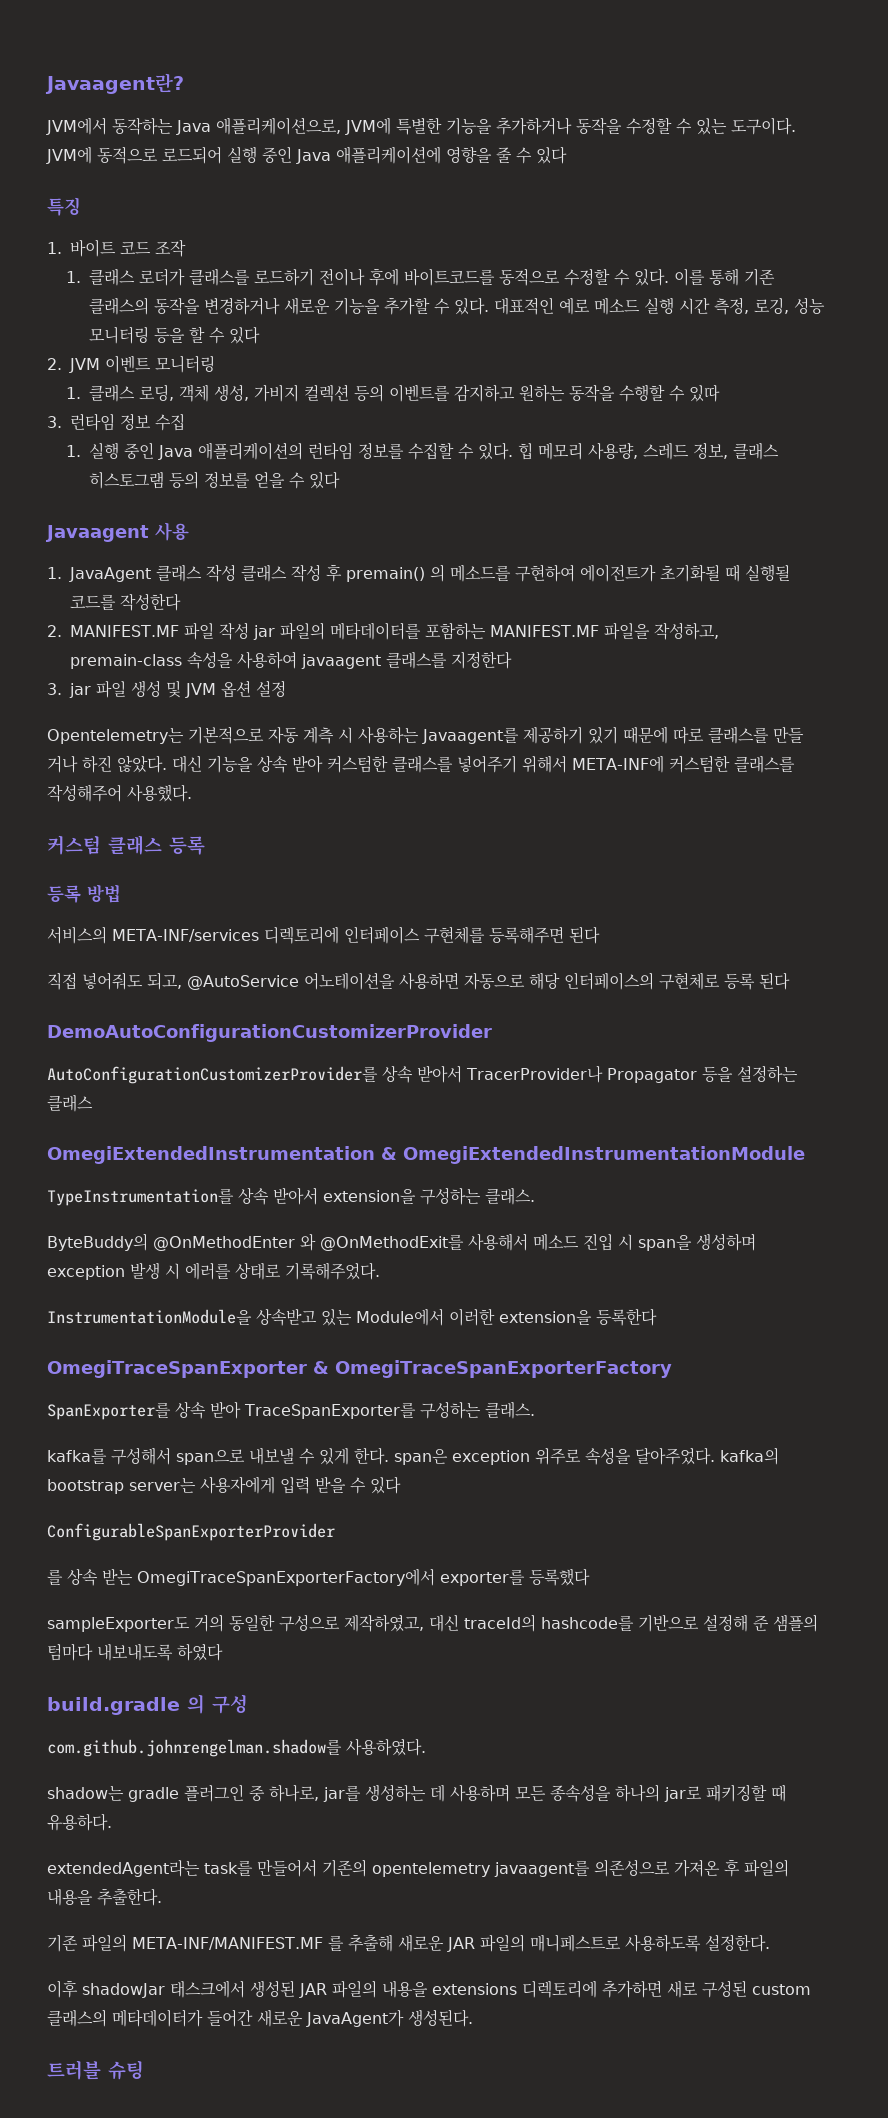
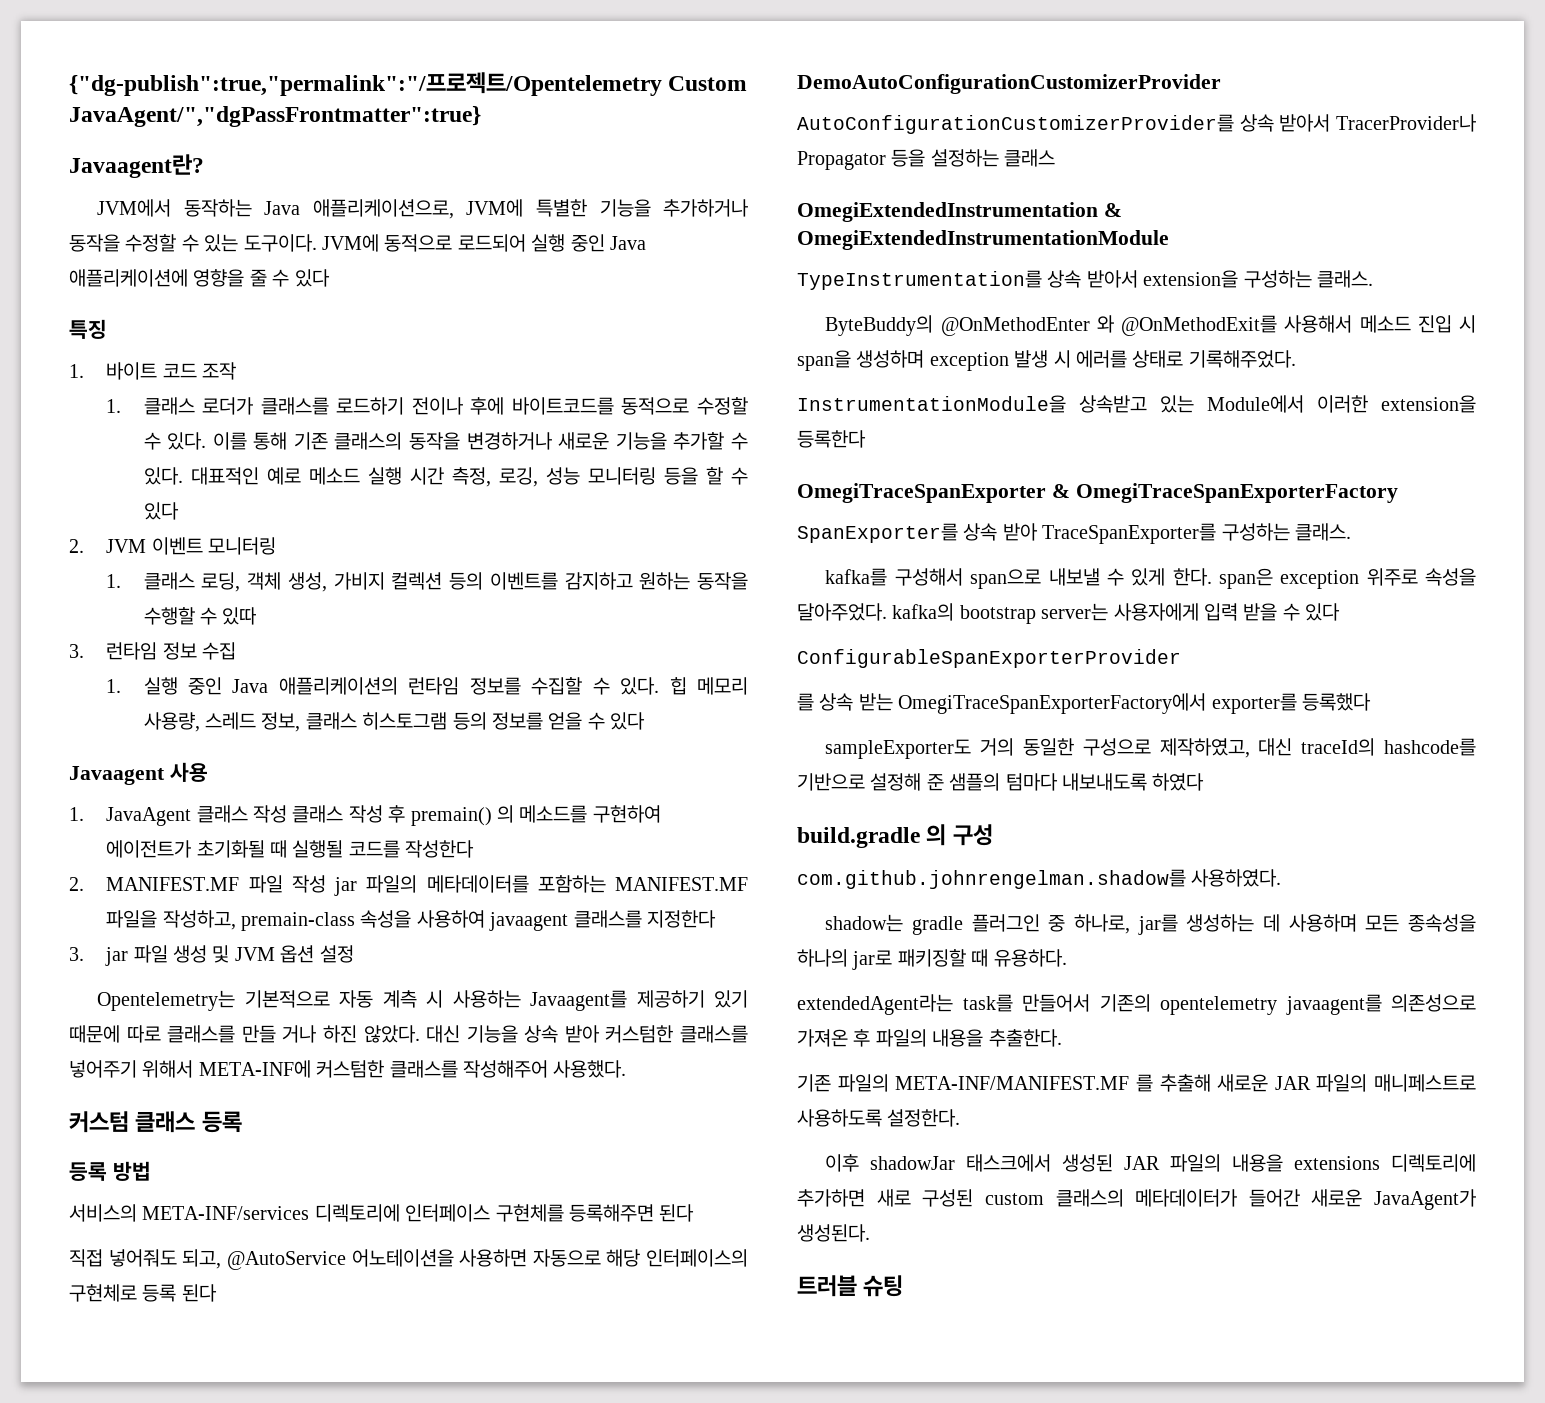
(45, 83) none -> [69,72,748,96] [69,106,481,127] {"dg-publish":true,"permalink":"/프로젝트/Opentelemetry Custom JavaAgent/","dgPassFrontmatter":true} //

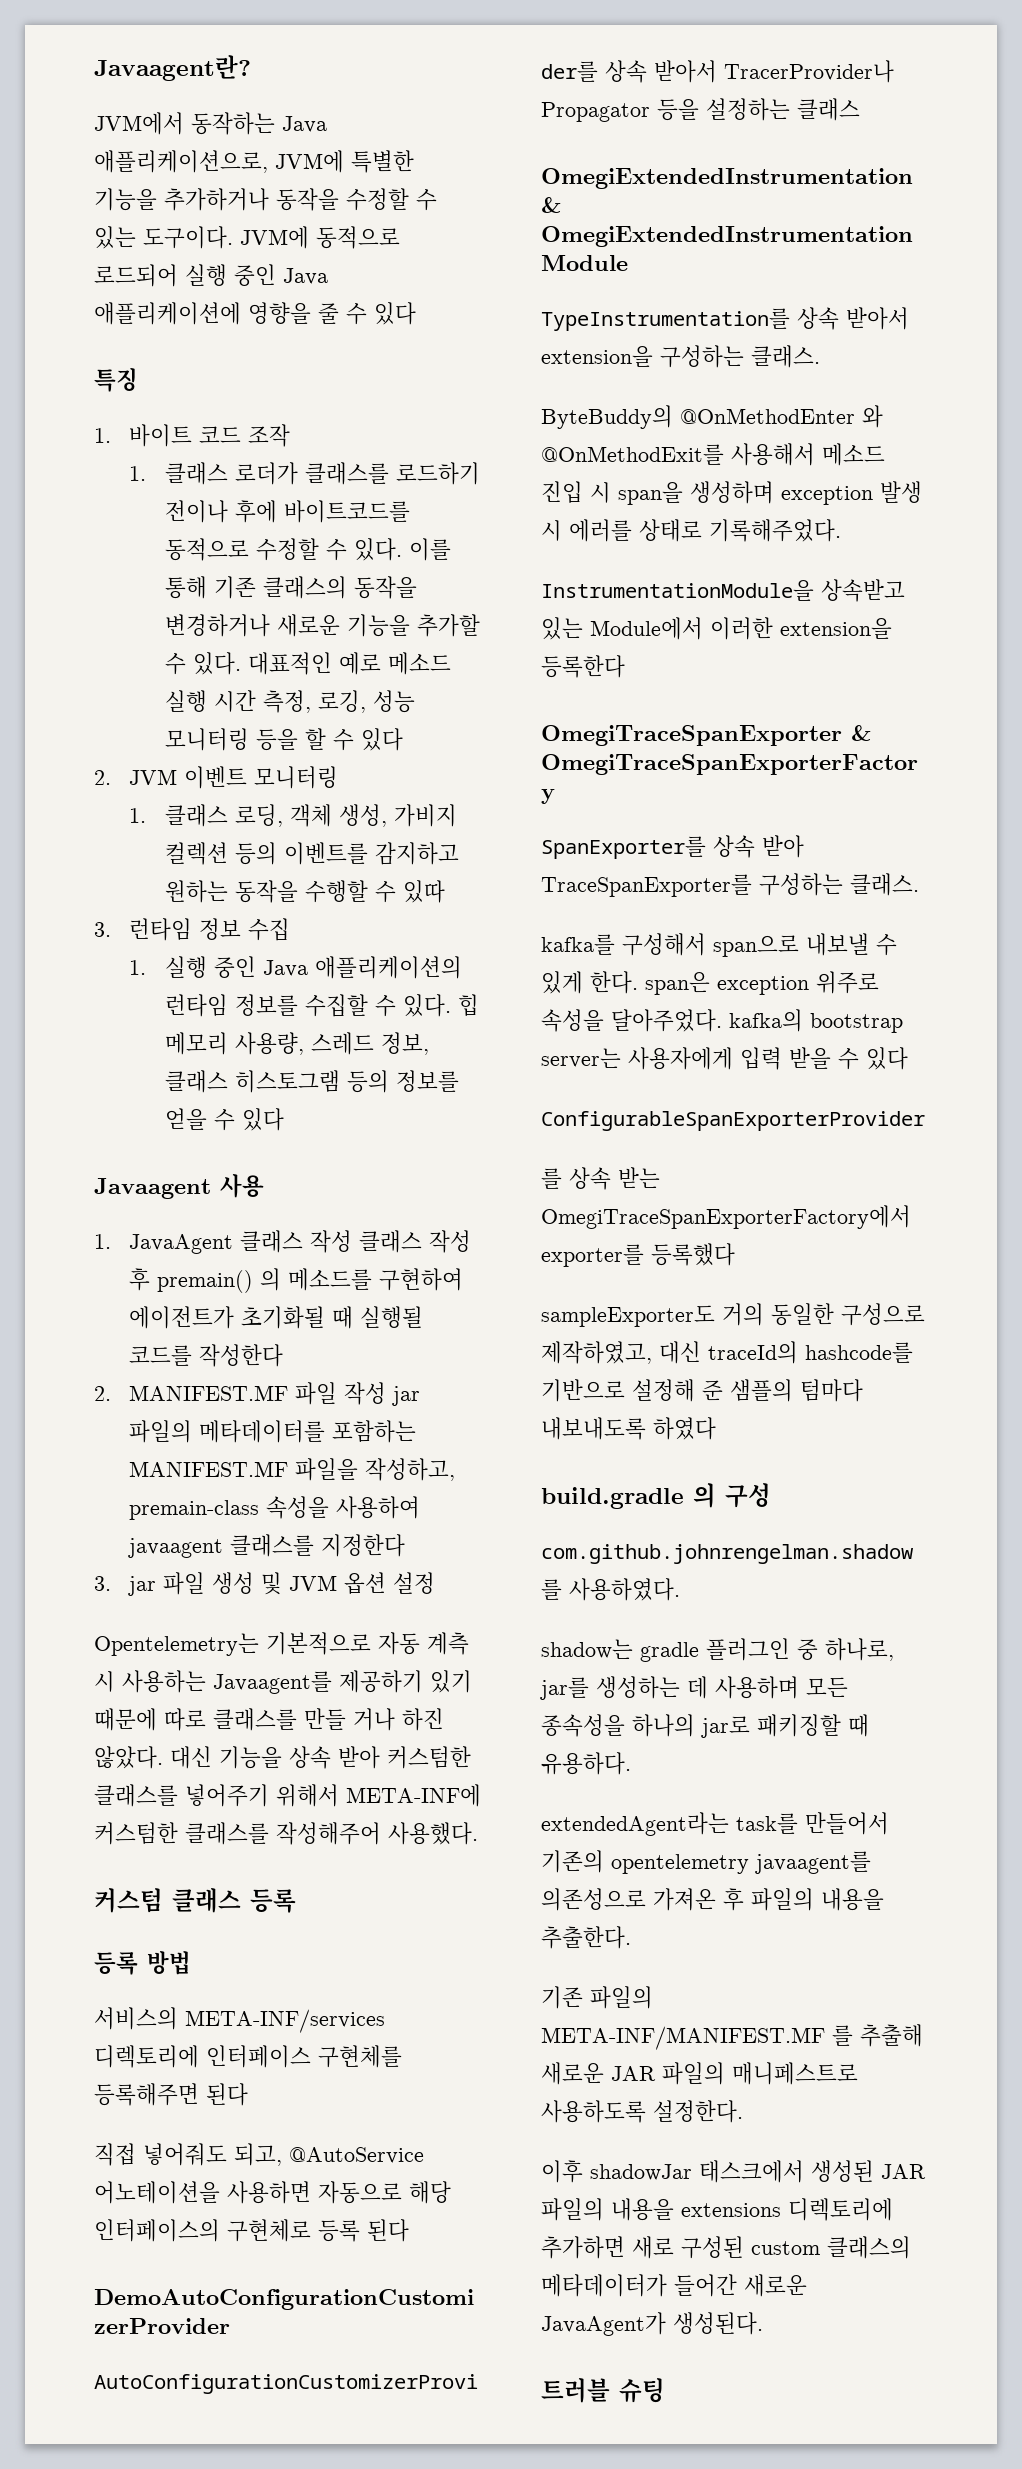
[69,72,748,96] [69,106,481,127] {"dg-publish":true,"permalink":"/프로젝트/Opentelemetry Custom JavaAgent/","dgPassFrontmatter":true} // -> (94, 68) none

